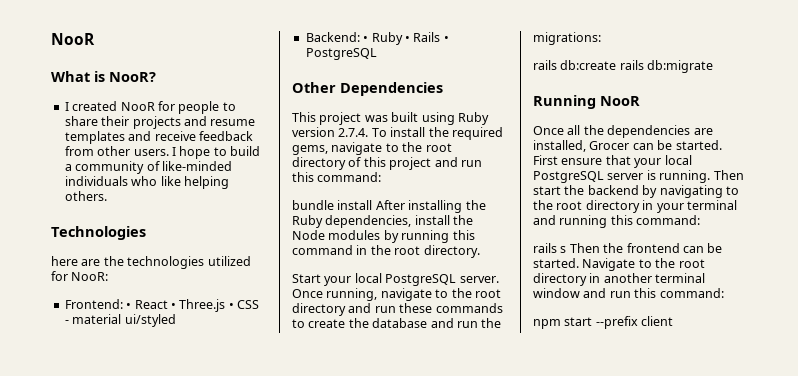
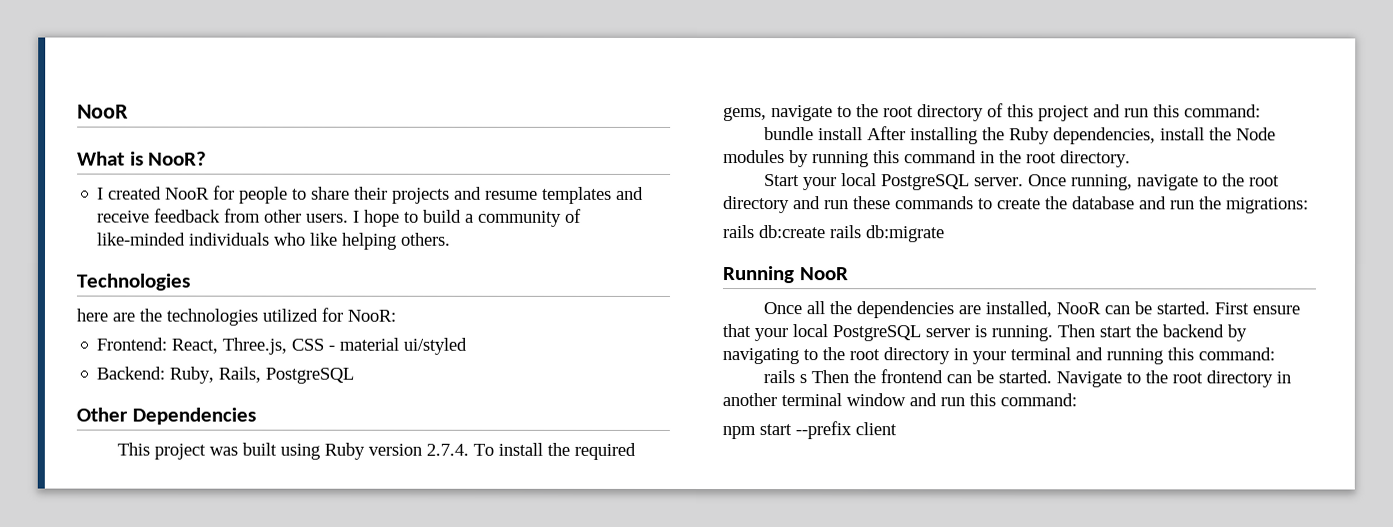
[126,299,234,312] • React • Three.js • -> [171,337,288,355] React, Three.js,
[363,32,449,45] • Ruby • Rails • -> [169,366,262,384] Ruby, Rails,
[589,141,630,150] Grocer -> [1055,302,1101,315] NooR

